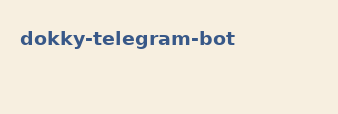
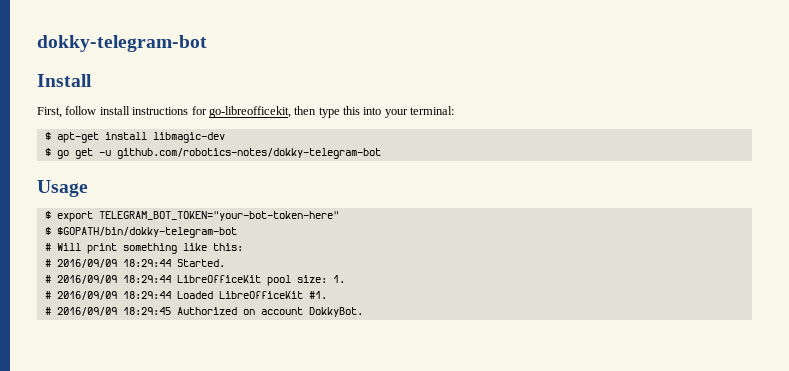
(235, 40) none -> [37,74,92,87] [37,106,455,118] [44,132,225,143] [44,148,381,159] [37,180,88,197] [44,211,339,222] [44,227,237,238] [44,243,243,254] [44,259,225,268] [44,275,345,286] [44,291,327,300] [44,307,363,317] // Install // First, follow install instructions for go-libreofficekit, then type this into your terminal: // $ apt-get install libmagic-dev // $ go get -u github.com/robotics-notes/dokky-telegram-bot // Usage // $ export TELEGRAM_BOT_TOKEN="your-bot-token-here" // $ $GOPATH/bin/dokky-telegram-bot // # Will print something like this: // # 2016/09/09 18:29:44 Started. // # 2016/09/09 18:29:44 LibreOfficeKit pool size: 1. // # 2016/09/09 18:29:44 Loaded LibreOfficeKit #1. // # 2016/09/09 18:29:45 Authorized on account DokkyBot.

